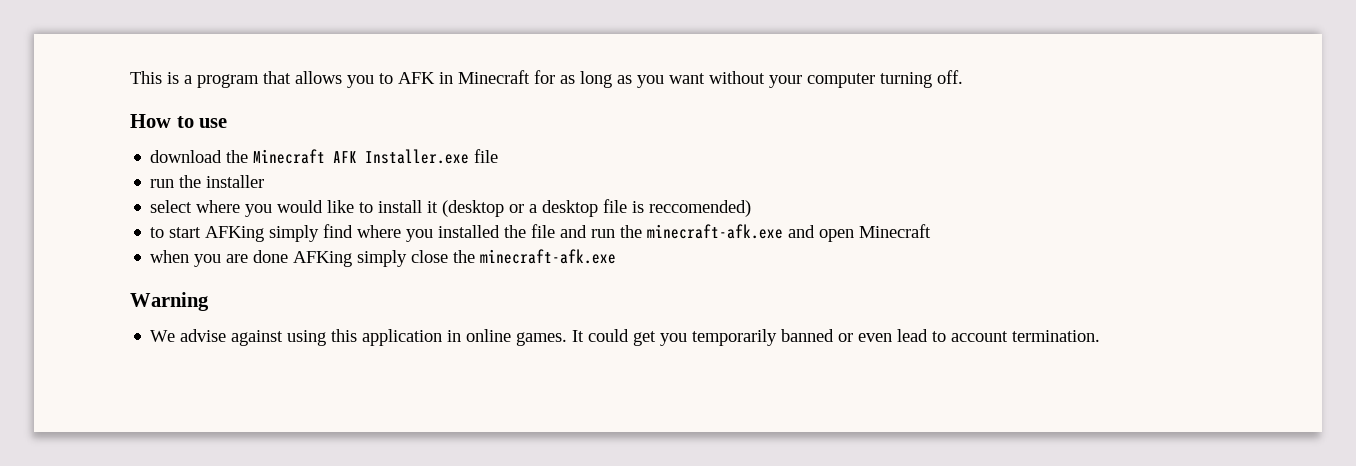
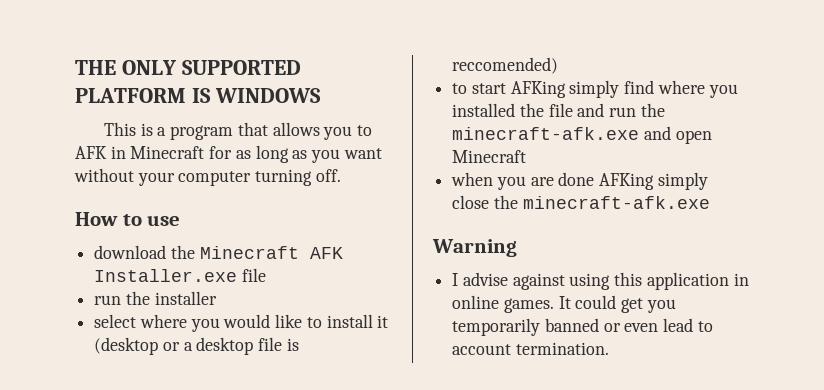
(130, 77) none -> [75,60,301,75] [75,88,321,103] THE ONLY SUPPORTED PLATFORM IS WINDOWS //
[150,330,176,342] We -> [452,273,459,286] I

